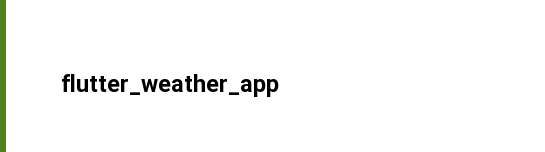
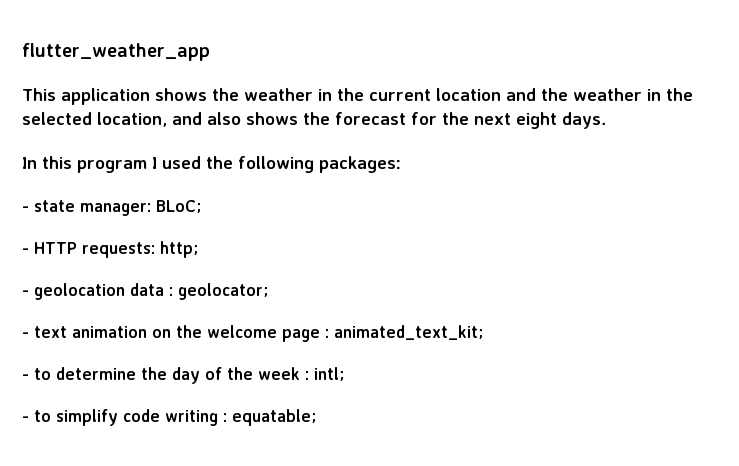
(279, 85) none -> [22,88,693,105] [22,112,606,129] [22,156,401,173] [22,200,201,216] [22,241,198,258] [22,283,268,300] [22,325,483,342] [22,367,344,384] [22,409,316,426] // This application shows the weather in the current location and the weather in the selected location, and also shows the forecast for the next eight days. // In this program I used the following packages: // - state manager: BLoC; // - HTTP requests: http; // - geolocation data : geolocator; // - text animation on the welcome page : animated_text_kit; // - to determine the day of the week : intl; // - to simplify code writing : equatable;

